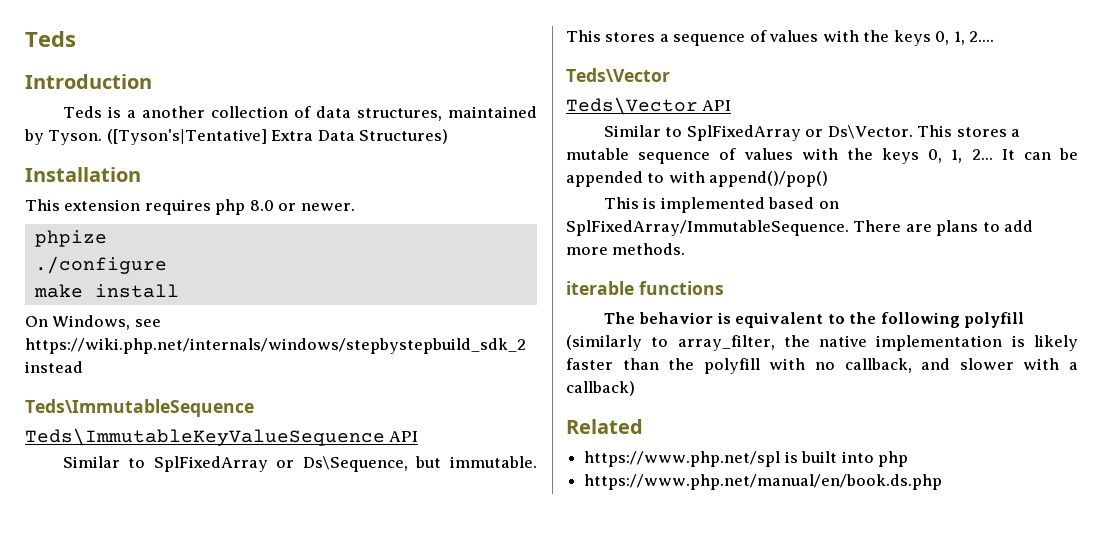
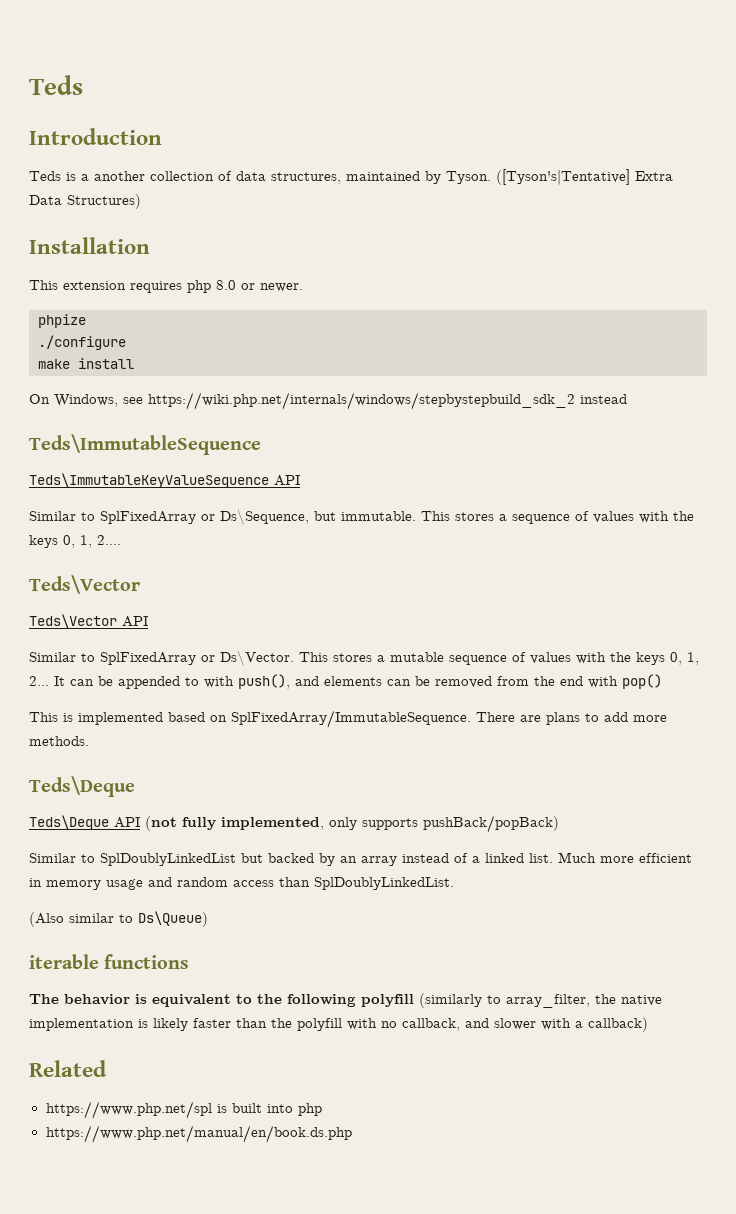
[709,171,829,187] append()/pop() -> [238,674,662,689] push(), and elements can be removed from the end with pop()
(686, 249) none -> [29,776,135,797] [29,815,559,833] [29,852,692,866] [29,877,454,890] [29,911,208,927] // Teds\Deque // Teds\Deque API (not fully implemented, only supports pushBack/popBack) // Similar to SplDoublyLinkedList but backed by an array instead of a linked list. Much more efficient in memory usage and random access than SplDoublyLinkedList. // (Also similar to Ds\Queue)

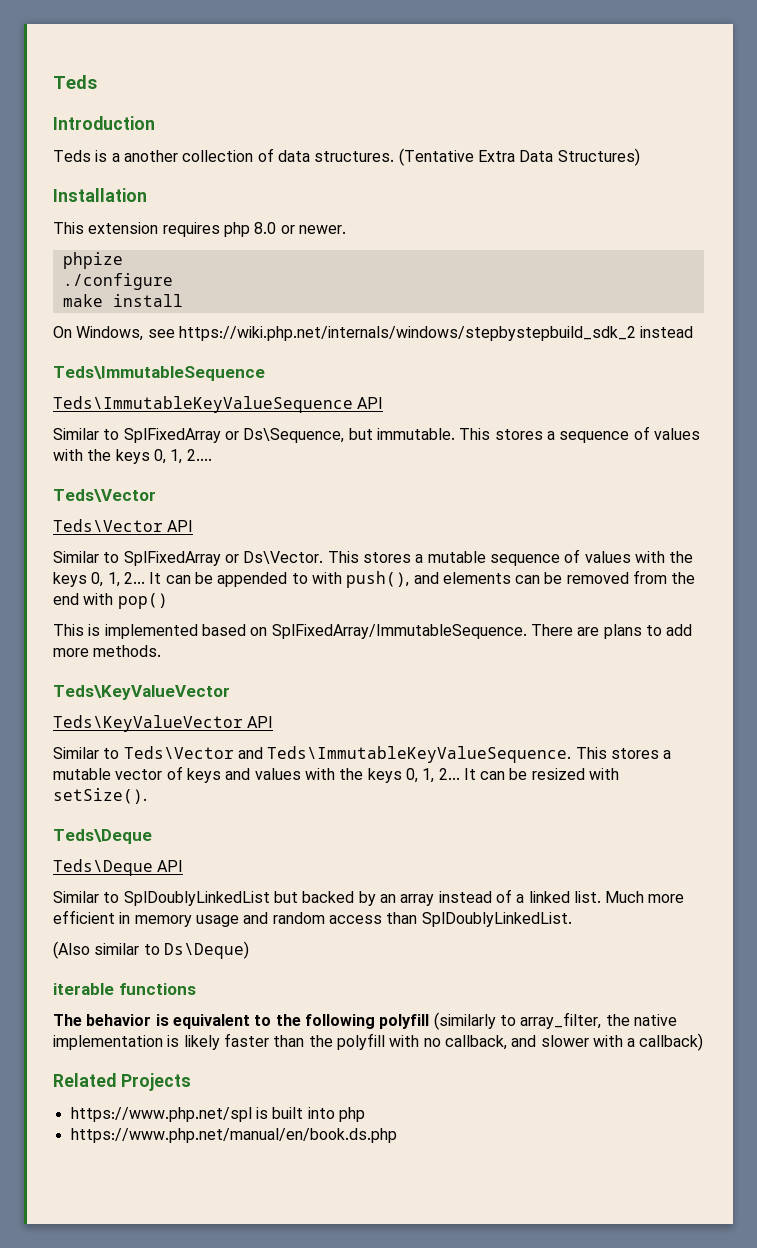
[271,169,630,185] structures, maintained by Tyson. ([Tyson's|Tentative] -> [314,148,474,166] structures. (Tentative
[29,776,135,797] [29,815,559,833] Teds\Deque // Teds\Deque API (not fully implemented, only supports pushBack/popBack) -> [53,685,230,700] [53,715,274,732] [53,746,672,763] [53,766,620,783] [53,788,147,804] [53,829,152,844] [53,859,184,876] Teds\KeyValueVector // Teds\KeyValueVector API // Similar to Teds\Vector and Teds\ImmutableKeyValueSequence. This stores a mutable vector of keys and values with the keys 0, 1, 2... It can be resized with setSize(). // Teds\Deque // Teds\Deque API
[138,911,208,927] Ds\Queue) -> [163,941,249,959] Ds\Deque)
(107, 1068) none -> [120,1073,191,1091] Projects

